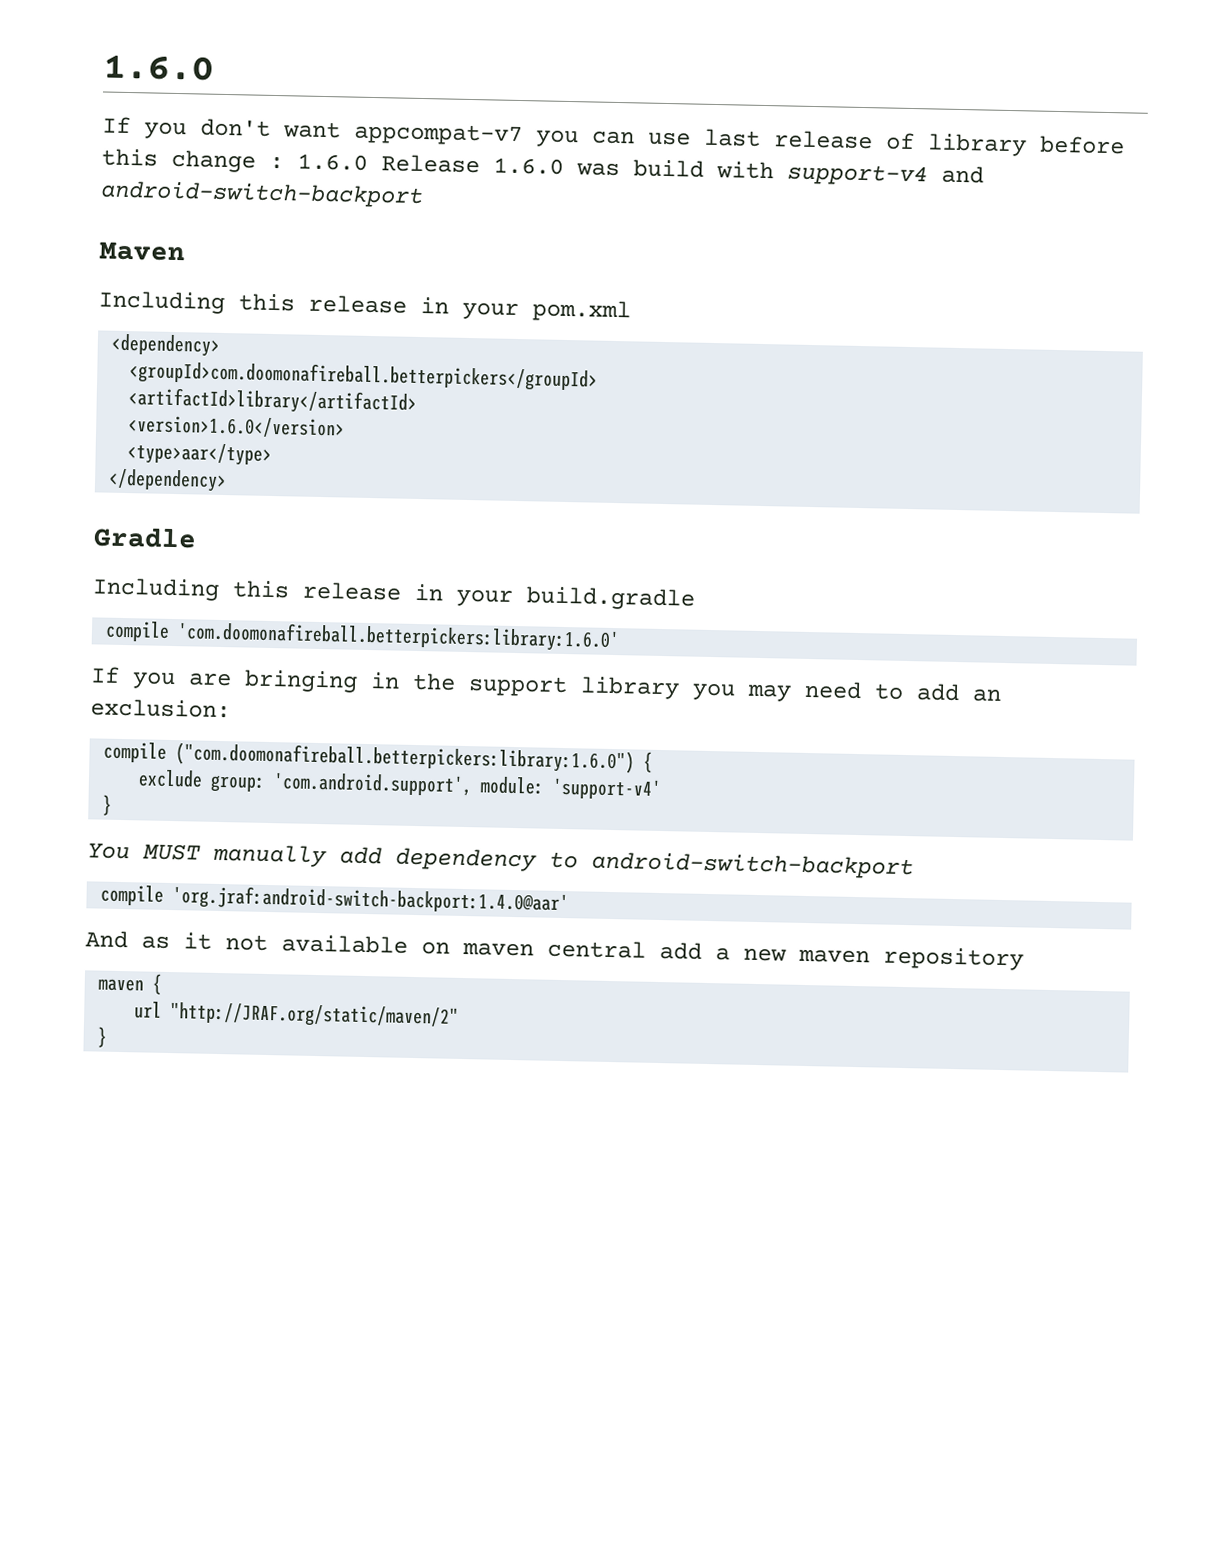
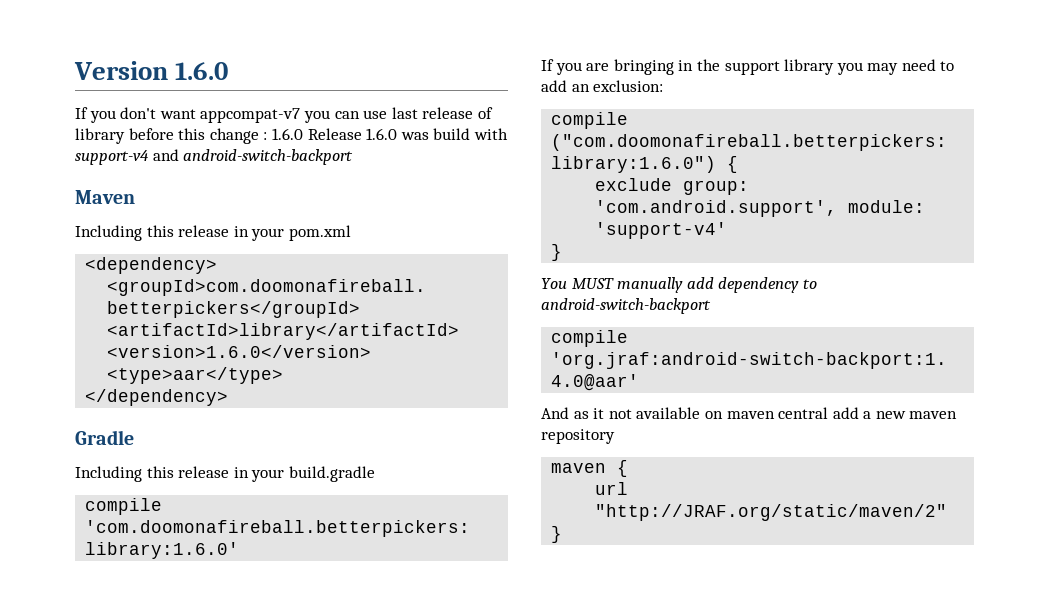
(103, 67) none -> [74,61,168,80] Version

